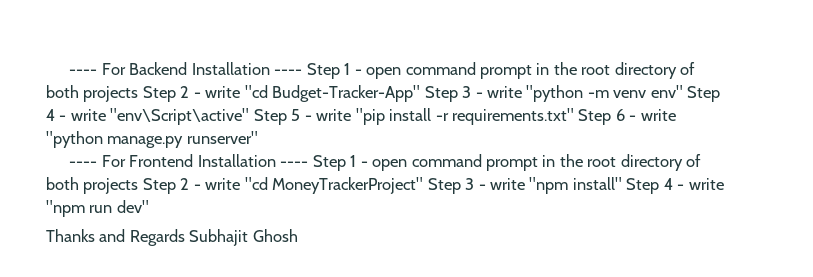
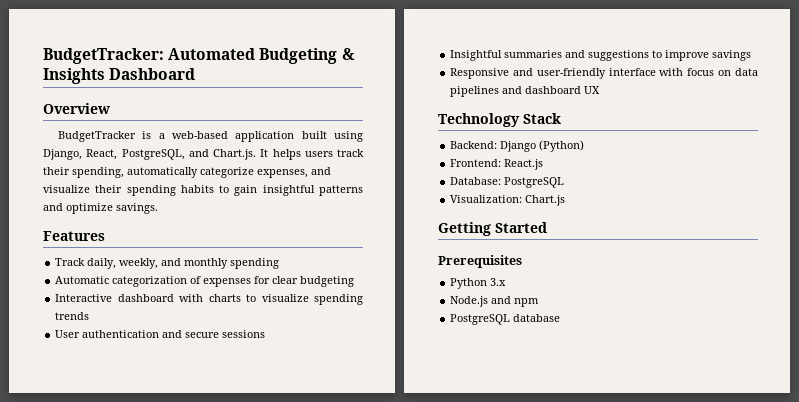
[69,62,696,79] [46,85,721,102] [46,108,676,125] [46,131,258,148] [69,154,702,171] [46,177,724,194] [46,200,149,217] [46,229,298,246] ---- For Backend Installation ---- Step 1 - open command prompt in the root directory of both projects Step 2 - write "cd Budget-Tracker-App" Step 3 - write "python -m venv env" Step 4 - write "env\Script\active" Step 5 - write "pip install -r requirements.txt" Step 6 - write "python manage.py runserver" // ---- For Frontend Installation ---- Step 1 - open command prompt in the root directory of both projects Step 2 - write "cd MoneyTrackerProject" Step 3 - write "npm install" Step 4 - write "npm run dev" // Thanks and Regards Subhajit Ghosh -> [43,48,355,64] [43,68,196,84] [43,103,110,114] [58,131,363,142] [43,149,364,160] [43,167,331,178] [43,185,363,196] [43,203,158,214] [43,231,105,241] [55,258,280,269] [55,276,355,287] [55,294,363,305] [55,312,90,320] [55,330,266,338] [450,50,752,61] [450,68,758,79] [450,86,601,97] [438,113,561,127] [450,140,585,152] [450,159,544,170] [450,177,565,188] [450,195,566,206] [438,222,547,236] [438,255,522,268] [450,278,507,289] [450,296,540,307] [450,314,561,325] BudgetTracker: Automated Budgeting & Insights Dashboard // Overview // BudgetTracker is a web-based application built using Django, React, PostgreSQL, and Chart.js. It helps users track their spending, automatically categorize expenses, and visualize their spending habits to gain insightful patterns and optimize savings. // Features // Track daily, weekly, and monthly spending // Automatic categorization of expenses for clear budgeting // Interactive dashboard with charts to visualize spending trends // User authentication and secure sessions // Insightful summaries and suggestions to improve savings // Responsive and user-friendly interface with focus on data pipelines and dashboard UX // Technology Stack // Backend: Django (Python) // Frontend: React.js // Database: PostgreSQL // Visualization: Chart.js // Getting Started // Prerequisites // Python 3.x // Node.js and npm // PostgreSQL database

